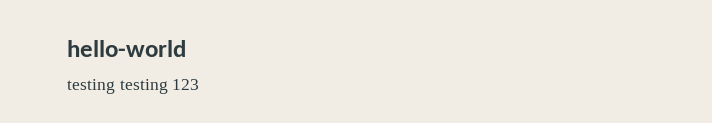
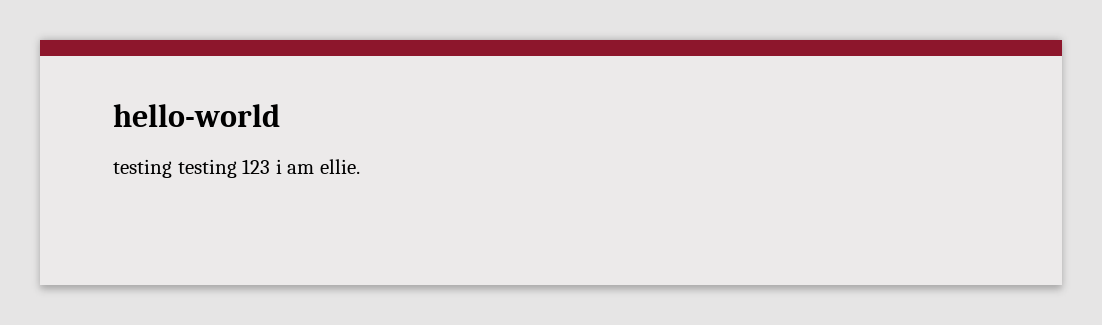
(200, 84) none -> [275,159,360,174] i am ellie.

